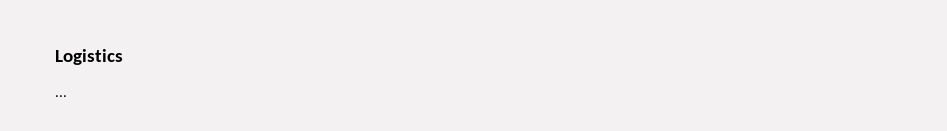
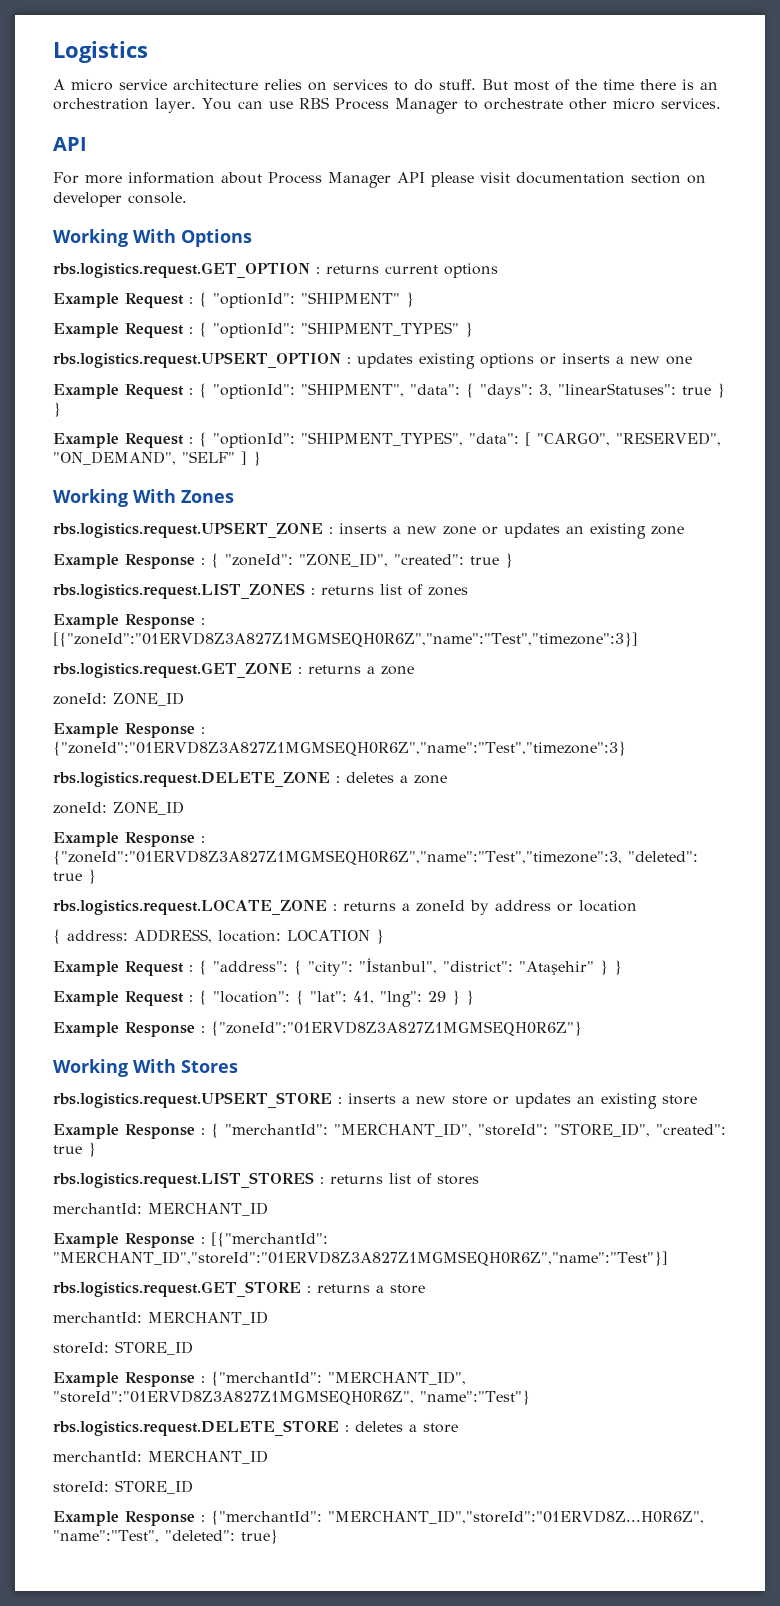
[55,95,67,97] ... -> [53,79,718,91] [53,97,721,114] [53,137,87,151] [53,172,706,188] [53,192,187,207] [53,229,252,247] [53,262,498,278] [53,292,414,308] [53,322,473,338] [53,352,692,369] [53,383,725,399] [53,402,61,417] [53,432,721,448] [53,451,261,466] [53,489,234,507] [53,522,684,539] [53,553,513,569] [53,583,468,599] [53,614,205,629] [53,632,638,647] [53,662,414,678] [53,692,184,706] [53,723,205,738] [53,741,626,756] [53,772,447,787] [53,801,184,815] [53,832,205,847] [53,850,698,865] [53,869,96,884] [53,899,637,915] [53,929,384,944] [53,958,622,976] [53,990,474,1007] [53,1021,582,1037] [53,1059,238,1077] [53,1092,697,1109] [53,1123,726,1139] [53,1142,96,1157] [53,1172,479,1188] [53,1202,268,1216] [53,1232,328,1248] [53,1251,668,1266] [53,1281,425,1297] [53,1311,268,1325] [53,1341,193,1355] [53,1371,466,1387] [53,1390,530,1405] [53,1420,458,1436] [53,1450,268,1464] [53,1480,193,1494] [53,1510,704,1526] [53,1529,278,1544] A micro service architecture relies on services to do stuff. But most of the time there is an orchestration layer. You can use RBS Process Manager to orchestrate other micro services. // API // For more information about Process Manager API please visit documentation section on developer console. // Working With Options // rbs.logistics.request.GET_OPTION : returns current options // Example Request : { "optionId": "SHIPMENT" } // Example Request : { "optionId": "SHIPMENT_TYPES" } // rbs.logistics.request.UPSERT_OPTION : updates existing options or inserts a new one // Example Request : { "optionId": "SHIPMENT", "data": { "days": 3, "linearStatuses": true } } // Example Request : { "optionId": "SHIPMENT_TYPES", "data": [ "CARGO", "RESERVED", "ON_DEMAND", "SELF" ] } // Working With Zones // rbs.logistics.request.UPSERT_ZONE : inserts a new zone or updates an existing zone // Example Response : { "zoneId": "ZONE_ID", "created": true } // rbs.logistics.request.LIST_ZONES : returns list of zones // Example Response : [{"zoneId":"01ERVD8Z3A827Z1MGMSEQH0R6Z","name":"Test","timezone":3}] // rbs.logistics.request.GET_ZONE : returns a zone // zoneId: ZONE_ID // Example Response : {"zoneId":"01ERVD8Z3A827Z1MGMSEQH0R6Z","name":"Test","timezone":3} // rbs.logistics.request.DELETE_ZONE : deletes a zone // zoneId: ZONE_ID // Example Response : {"zoneId":"01ERVD8Z3A827Z1MGMSEQH0R6Z","name":"Test","timezone":3, "deleted": true } // rbs.logistics.request.LOCATE_ZONE : returns a zoneId by address or location // { address: ADDRESS, location: LOCATION } // Example Request : { "address": { "city": "İstanbul", "district": "Ataşehir" } } // Example Request : { "location": { "lat": 41, "lng": 29 } } // Example Response : {"zoneId":"01ERVD8Z3A827Z1MGMSEQH0R6Z"} // Working With Stores // rbs.logistics.request.UPSERT_STORE : inserts a new store or updates an existing store // Example Response : { "merchantId": "MERCHANT_ID", "storeId": "STORE_ID", "created": true } // rbs.logistics.request.LIST_STORES : returns list of stores // merchantId: MERCHANT_ID // Example Response : [{"merchantId": "MERCHANT_ID","storeId":"01ERVD8Z3A827Z1MGMSEQH0R6Z","name":"Test"}] // rbs.logistics.request.GET_STORE : returns a store // merchantId: MERCHANT_ID // storeId: STORE_ID // Example Response : {"merchantId": "MERCHANT_ID", "storeId":"01ERVD8Z3A827Z1MGMSEQH0R6Z", "name":"Test"} // rbs.logistics.request.DELETE_STORE : deletes a store // merchantId: MERCHANT_ID // storeId: STORE_ID // Example Response : {"merchantId": "MERCHANT_ID","storeId":"01ERVD8Z...H0R6Z", "name":"Test", "deleted": true}

